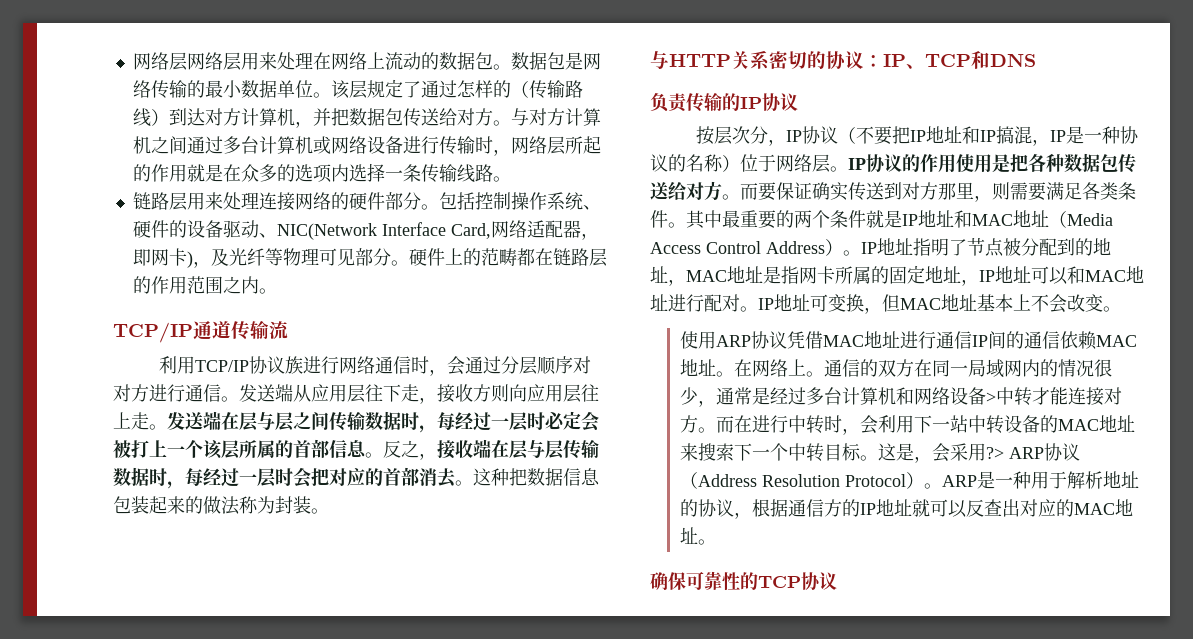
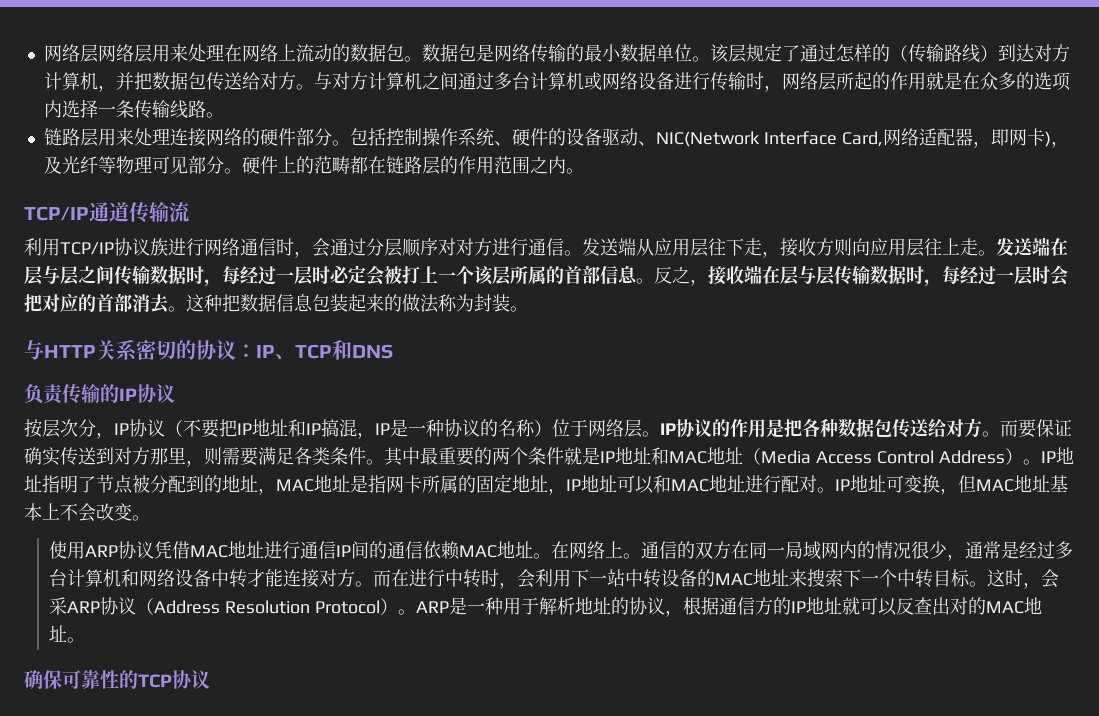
[956,154,992,173] 使用 -> (766, 428) none
[985,392,996,403] > -> (212, 578) none
[895,443,1004,463] 是，会采用?> -> [1005,569,1060,589] [49,597,68,615] 时，会采
[1037,499,1056,517] 应 -> (968, 606) none

